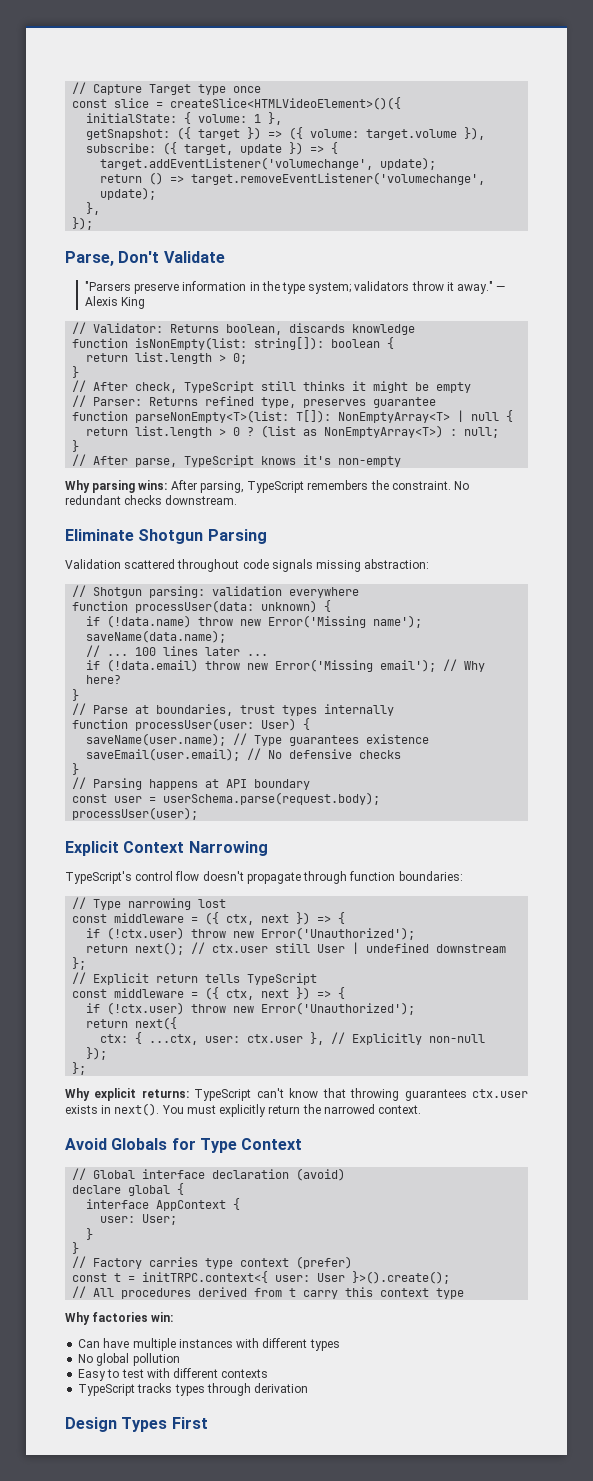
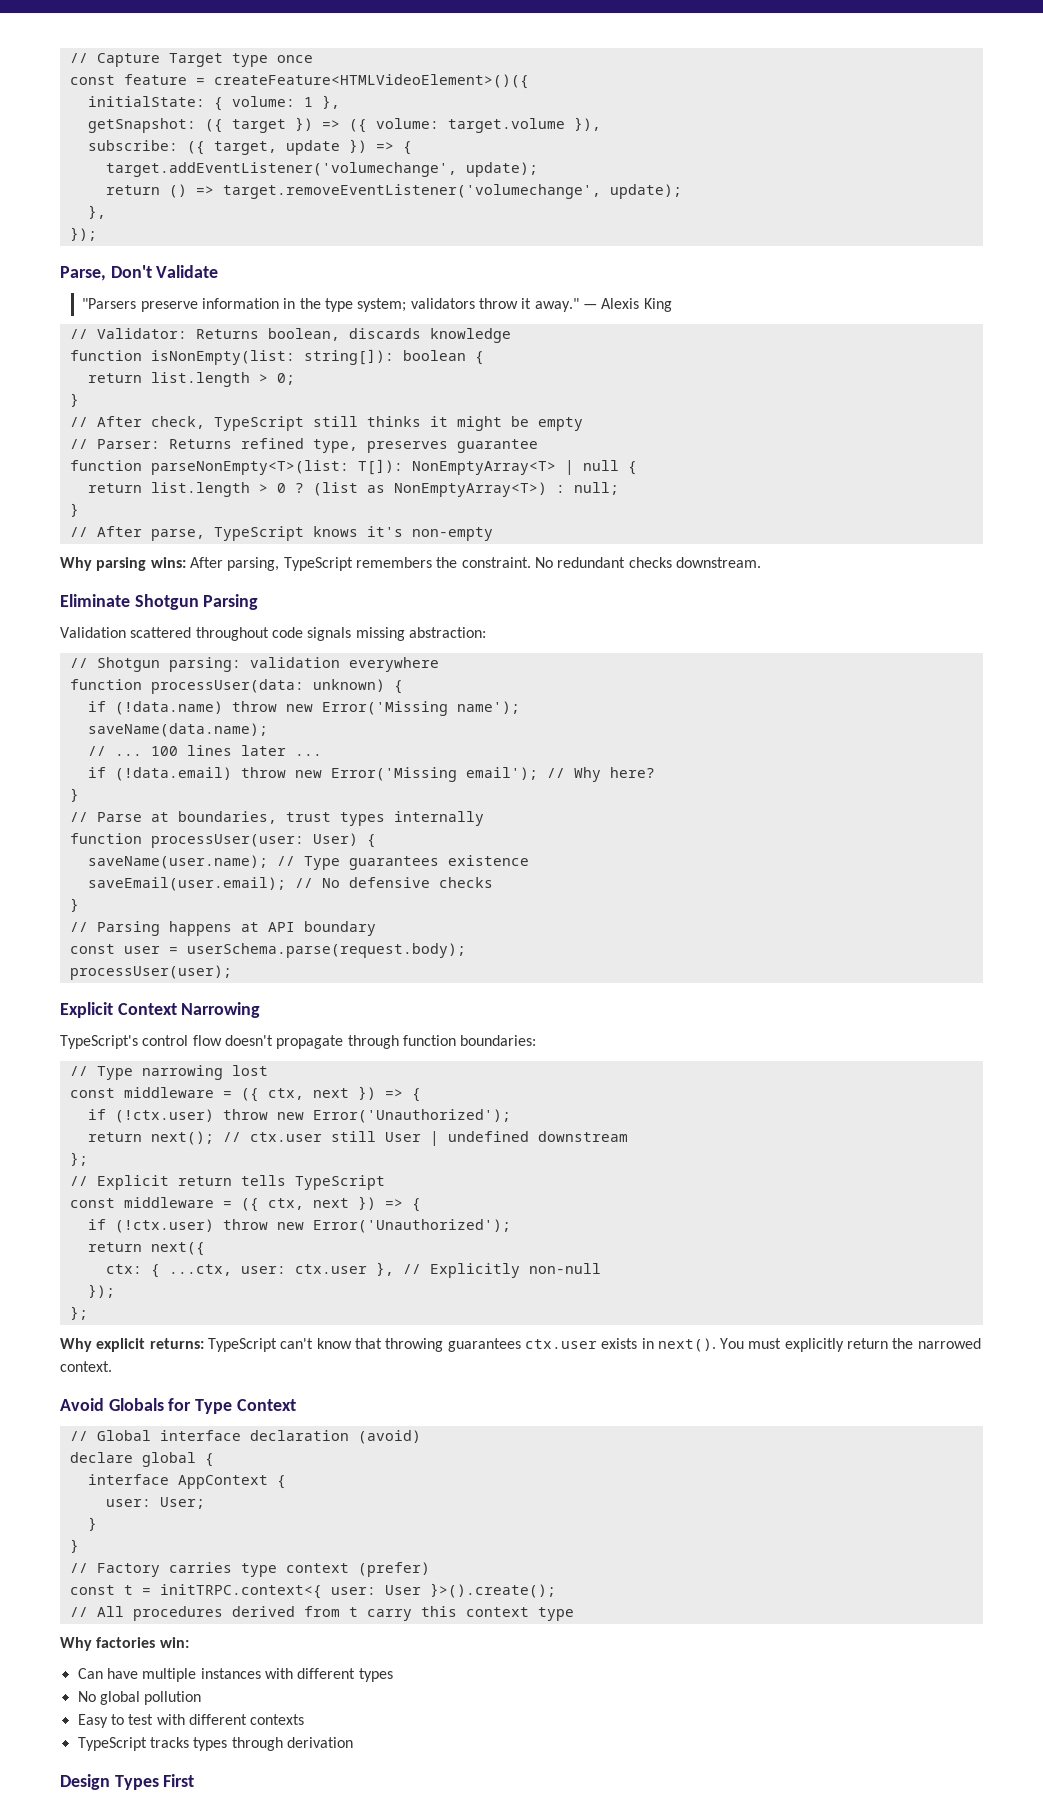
[114,97,402,110] slice = createSlice<HTMLVideoElement>()({ -> [123,74,529,89] feature = createFeature<HTMLVideoElement>()({

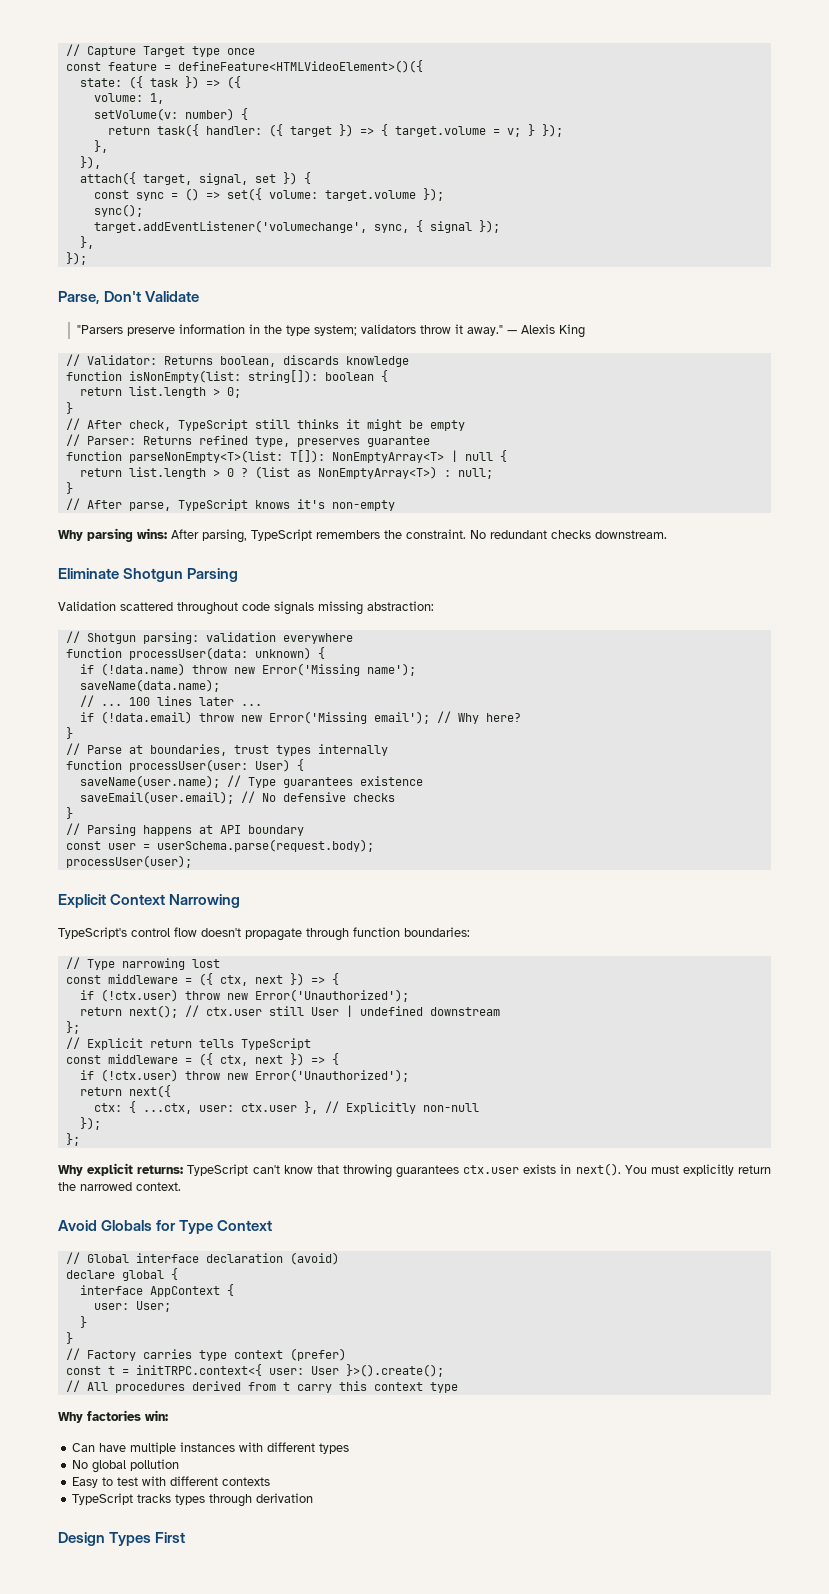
[213,74,529,89] [87,95,340,111] [87,117,601,133] [87,139,412,155] [105,162,538,177] [105,184,682,199] createFeature<HTMLVideoElement>()({ // initialState: { volume: 1 }, // getSnapshot: ({ target }) => ({ volume: target.volume }), // subscribe: ({ target, update }) => { // target.addEventListener('volumechange', update); // return () => target.removeEventListener('volumechange', update); -> [177,60,423,73] [79,76,241,89] [93,93,164,104] [93,108,248,121] [107,124,563,137] [93,140,108,153] [79,156,101,169] [79,172,311,185] [93,188,444,201] [93,204,143,217] [93,220,500,233] defineFeature<HTMLVideoElement>()({ // state: ({ task }) => ({ // volume: 1, // setVolume(v: number) { // return task({ handler: ({ target }) => { target.volume = v; } }); // }, // }), // attach({ target, signal, set }) { // const sync = () => set({ volume: target.volume }); // sync(); // target.addEventListener('volumechange', sync, { signal });

